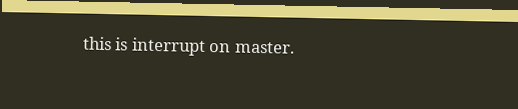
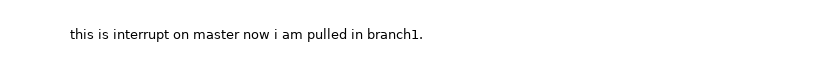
[234,41,295,54] master. -> [193,28,423,42] master now i am pulled in branch1.

